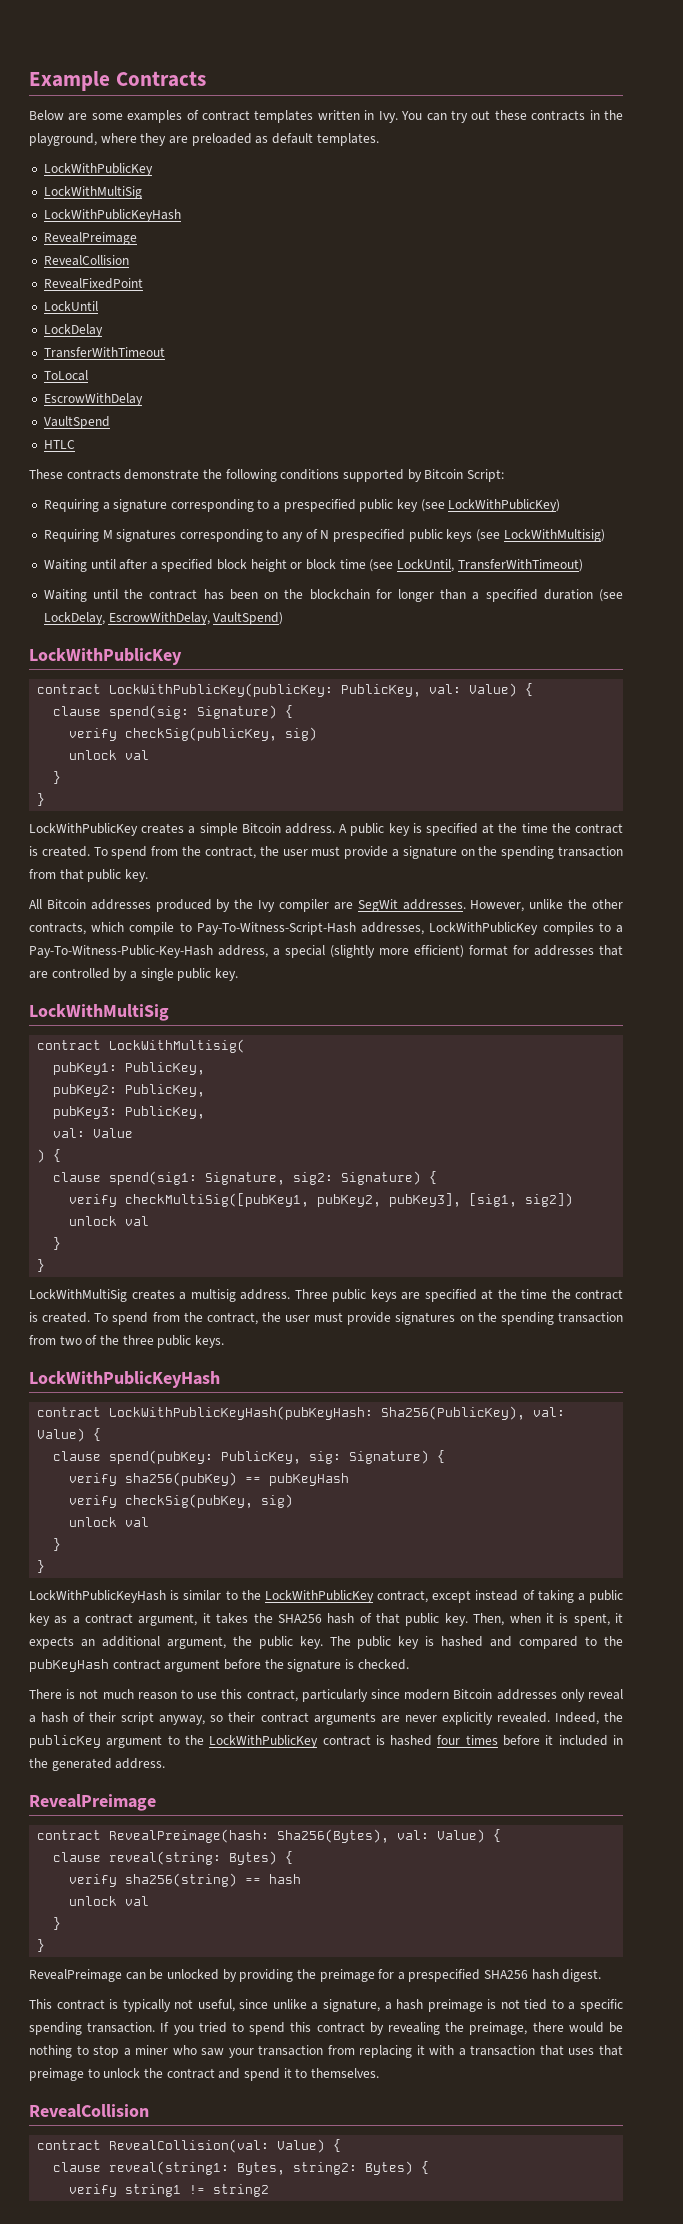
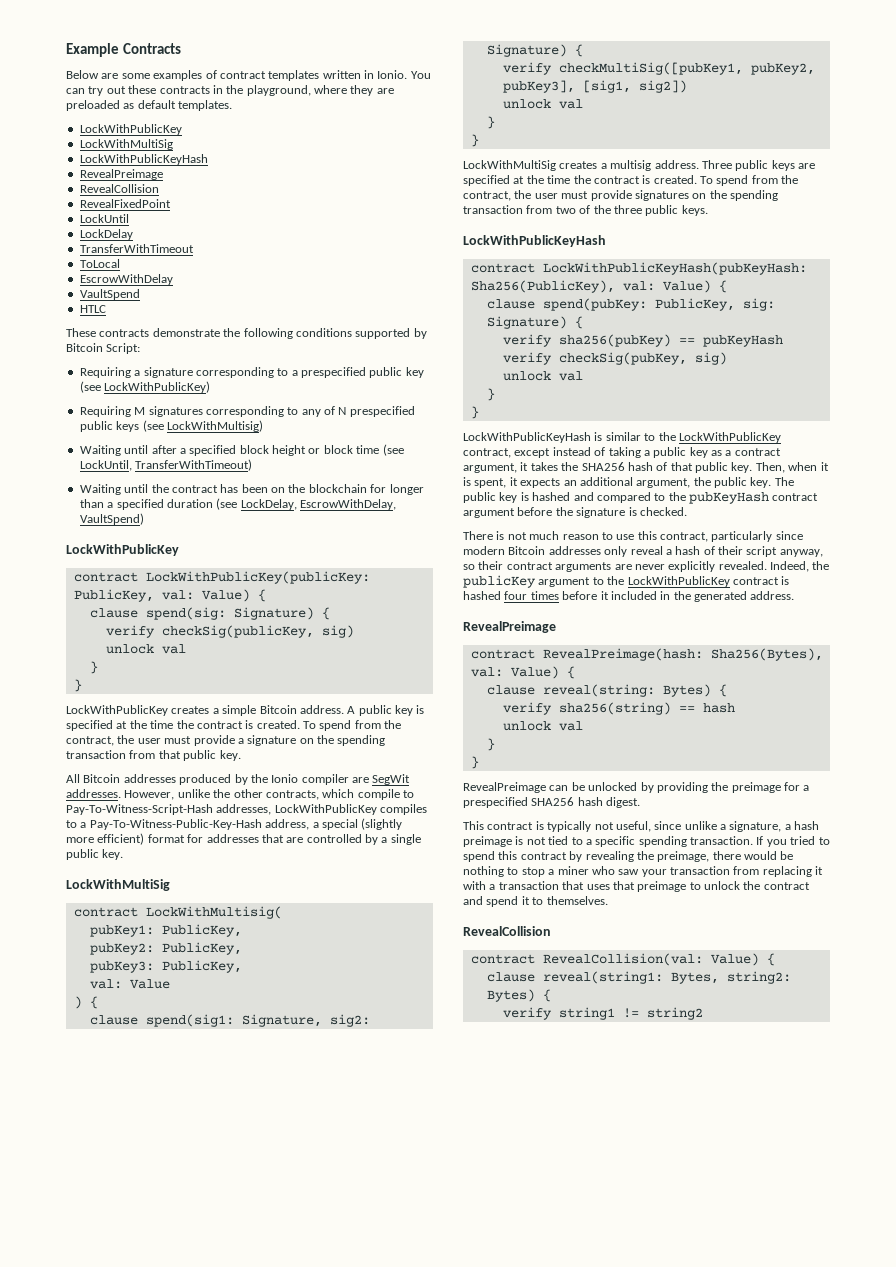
[378,111,398,123] Ivy. -> [377,70,408,79] Ionio.
[258,900,276,912] Ivy -> [271,774,299,783] Ionio

